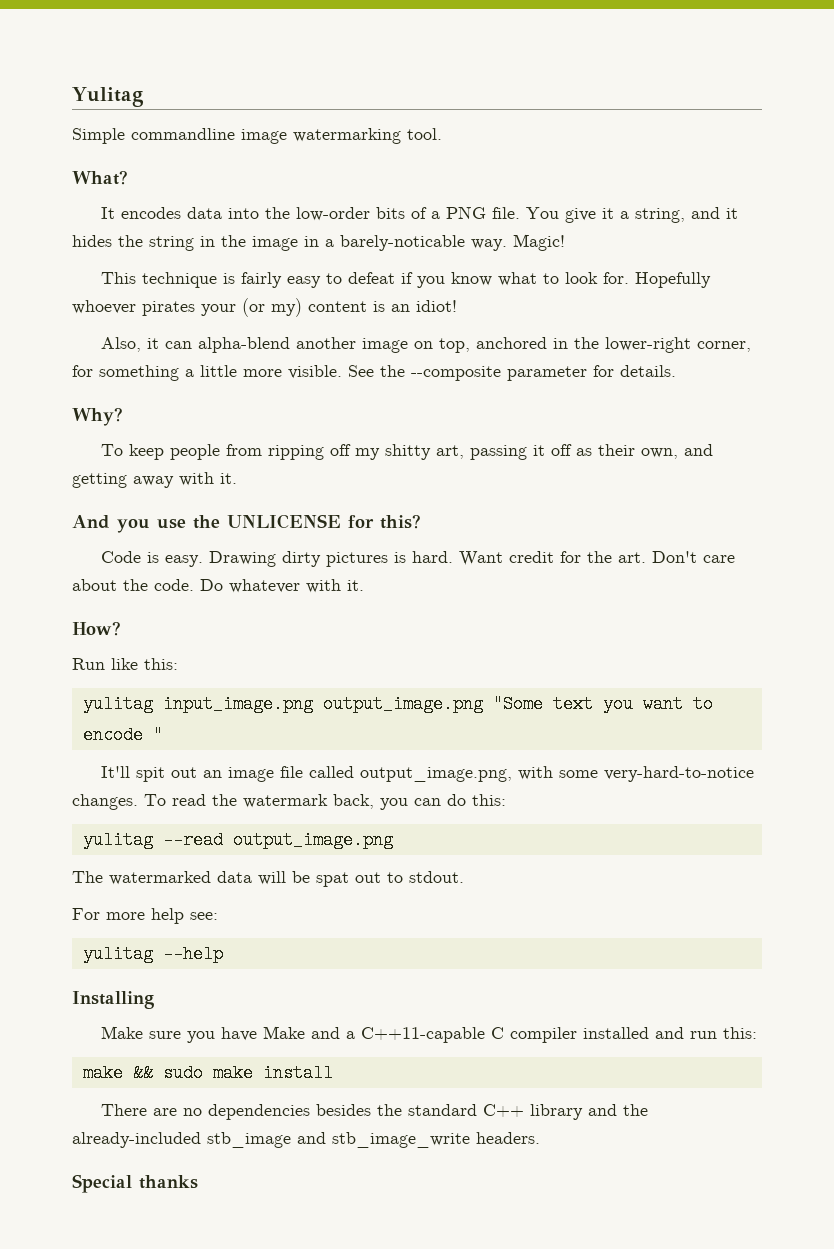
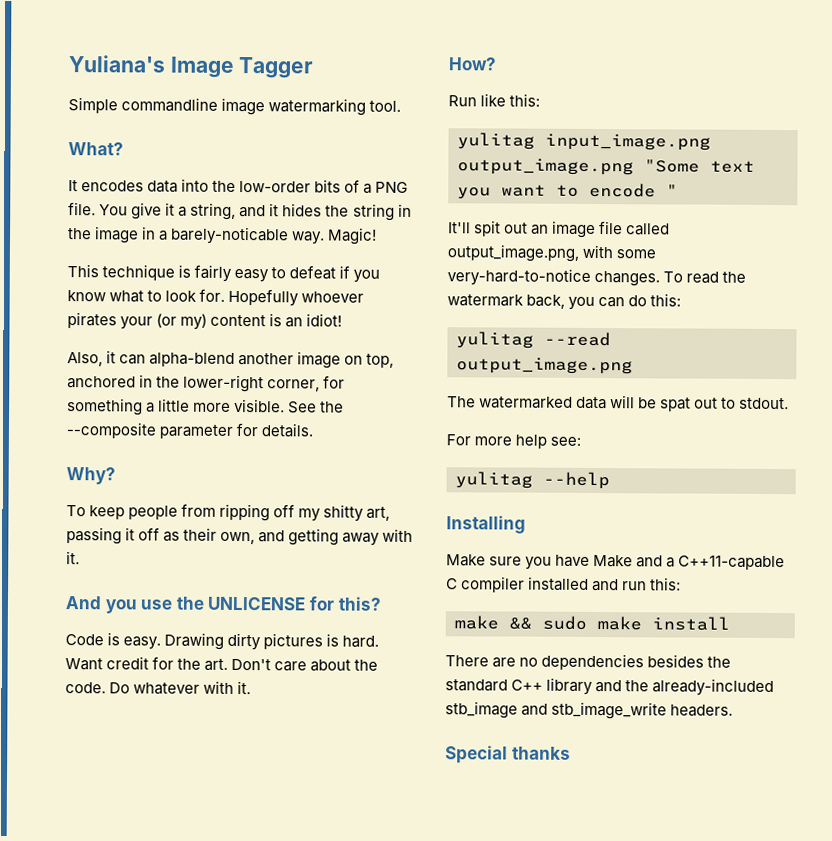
[72,87,144,107] Yulitag -> [68,55,315,79] Yuliana's Image Tagger

